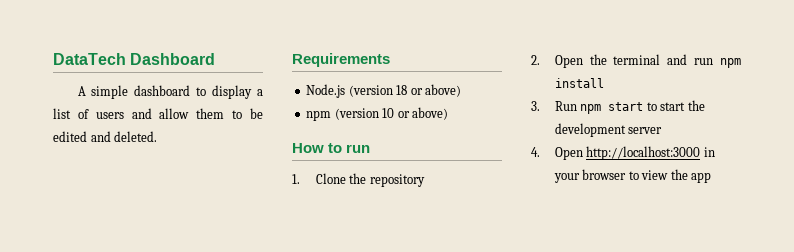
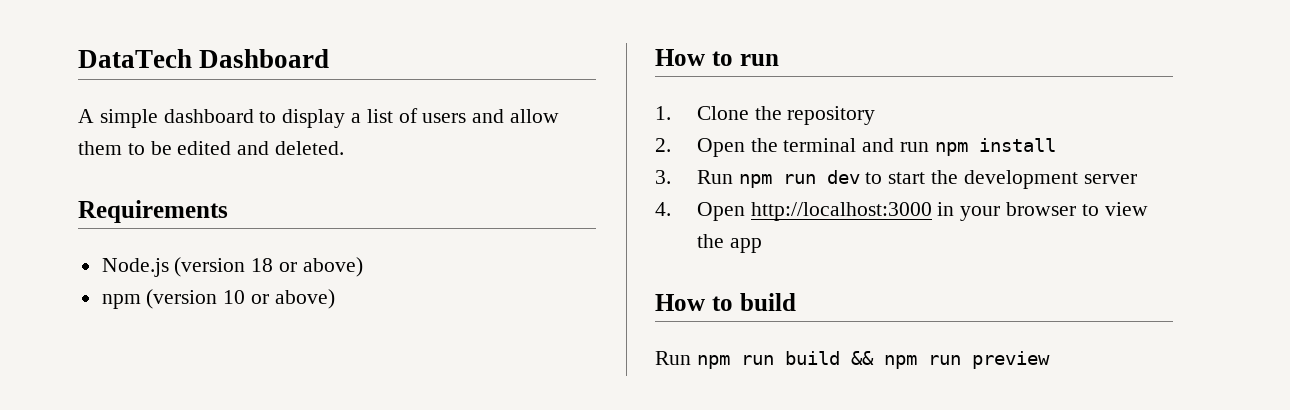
[608,102,644,111] start -> [782,170,860,184] run dev
(712, 177) none -> [655,293,796,311] [655,351,1050,369] // How to build // Run npm run build && npm run preview

